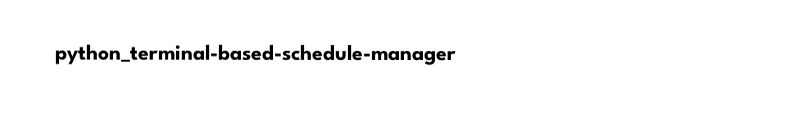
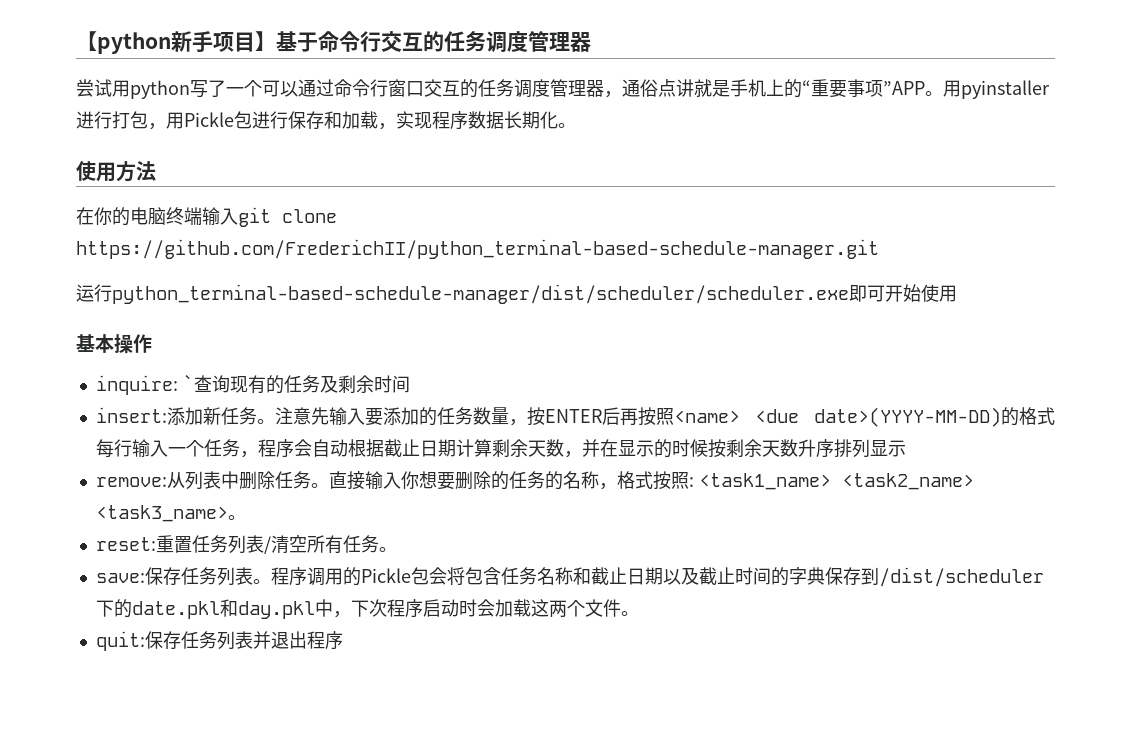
[54,44,457,66] python_terminal-based-schedule-manager -> [76,31,591,54] [76,79,1050,99] [76,111,576,130] [76,161,156,182] [76,207,337,227] [76,239,879,259] [76,284,957,304] [76,334,152,354] [95,375,410,395] [95,407,1055,427] [95,439,906,458] [95,471,974,490] [95,505,246,522] [95,535,397,554] [95,567,1044,587] [95,599,639,619] [95,631,343,651] 【python新手项目】基于命令行交互的任务调度管理器 // 尝试用python写了一个可以通过命令行窗口交互的任务调度管理器，通俗点讲就是手机上的“重要事项”APP。用pyinstaller进行打包，用Pickle包进行保存和加载，实现程序数据长期化。 // 使用方法 // 在你的电脑终端输入git clone https://github.com/FrederichII/python_terminal-based-schedule-manager.git // 运行python_terminal-based-schedule-manager/dist/scheduler/scheduler.exe即可开始使用 // 基本操作 // inquire: `查询现有的任务及剩余时间 // insert:添加新任务。注意先输入要添加的任务数量，按ENTER后再按照<name> <due date>(YYYY-MM-DD)的格式每行输入一个任务，程序会自动根据截止日期计算剩余天数，并在显示的时候按剩余天数升序排列显示 // remove:从列表中删除任务。直接输入你想要删除的任务的名称，格式按照: <task1_name> <task2_name> <task3_name>。 // reset:重置任务列表/清空所有任务。 // save:保存任务列表。程序调用的Pickle包会将包含任务名称和截止日期以及截止时间的字典保存到/dist/scheduler下的date.pkl和day.pkl中，下次程序启动时会加载这两个文件。 // quit:保存任务列表并退出程序

